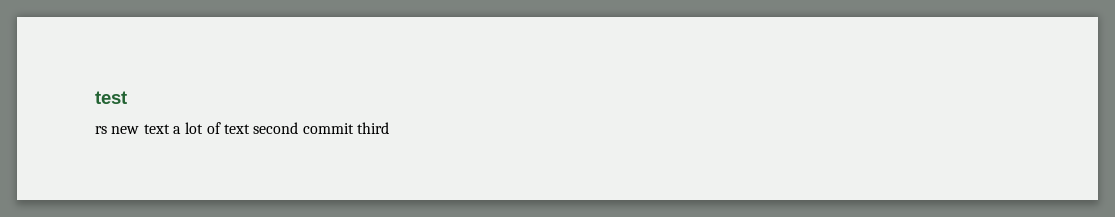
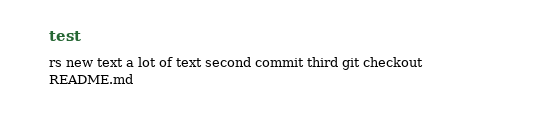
(389, 128) none -> [342,57,423,70] [49,74,133,84] git checkout README.md

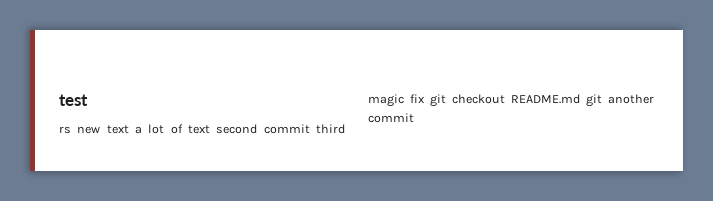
(338, 62) none -> [368,94,425,107] magic fix
(133, 79) none -> [586,94,654,107] [368,113,414,123] git another commit

